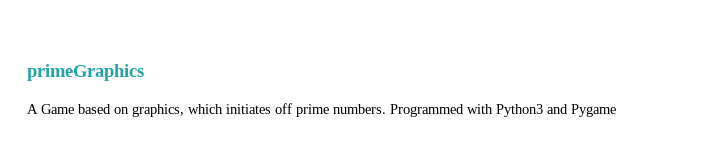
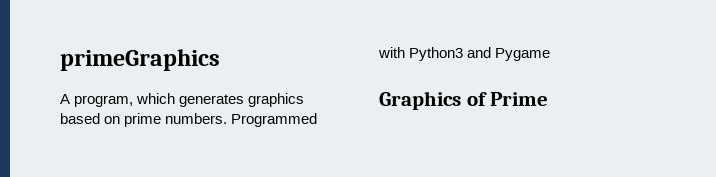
[41,103,292,117] Game based on graphics, which initiates off -> [74,93,305,107] [60,113,121,124] program, which generates graphics based on
(616, 110) none -> [379,91,549,110] // Graphics of Prime

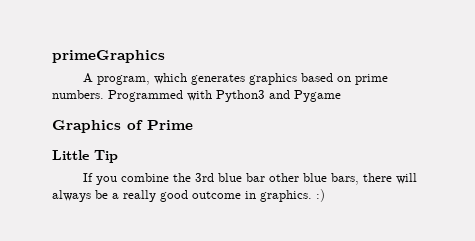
(549, 99) none -> [52,150,118,163] [82,173,417,185] [52,189,325,202] // Little Tip // If you combine the 3rd blue bar other blue bars, there will always be a really good outcome in graphics. :)

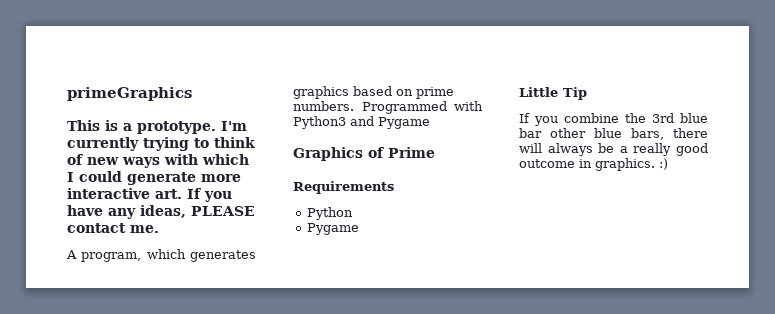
(165, 56) none -> [67,120,247,134] [67,137,255,151] [67,154,249,168] [67,171,241,185] [67,188,232,202] [67,205,255,219] [67,223,159,233] // This is a prototype. I'm currently trying to think of new ways with which I could generate more interactive art. If you have any ideas, PLEASE contact me.
(193, 125) none -> [293,181,394,194] [306,207,353,220] [306,223,359,235] // Requirements // Python // Pygame

